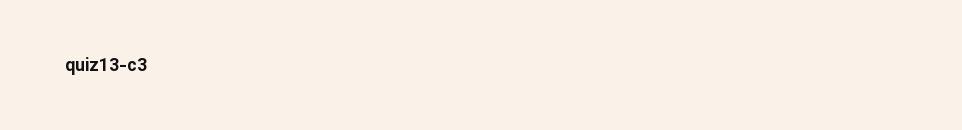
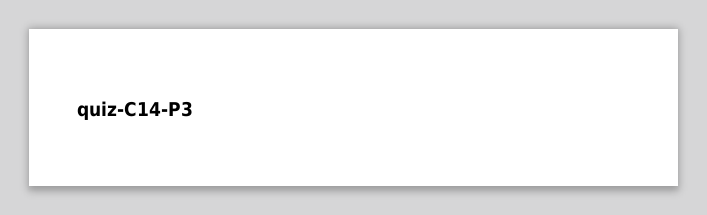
[65,57,147,75] quiz13-c3 -> [77,101,193,120] quiz-C14-P3

